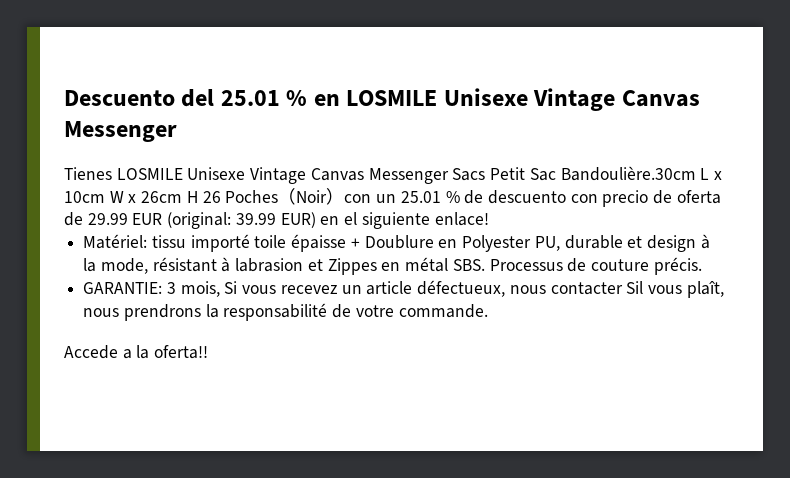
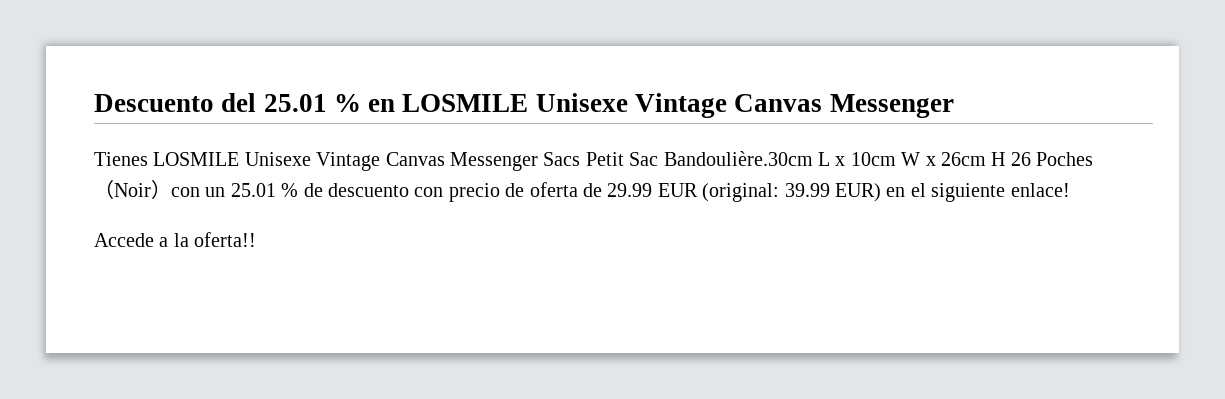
[83,234,710,252] [83,257,702,275] [83,280,724,298] [83,303,488,321] // Matériel: tissu importé toile épaisse + Doublure en Polyester PU, durable et design à la mode, résistant à labrasion et Zippes en métal SBS. Processus de couture précis. // GARANTIE: 3 mois, Si vous recevez un article défectueux, nous contacter Sil vous plaît, nous prendrons la responsabilité de votre commande. -> (1070, 190) none

